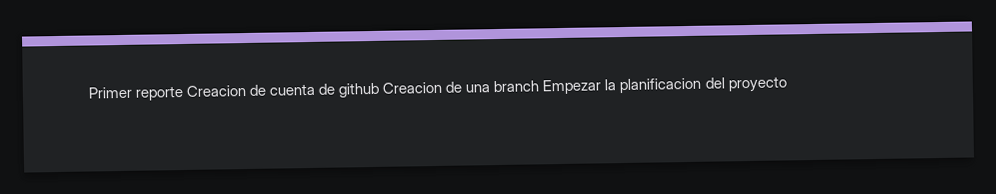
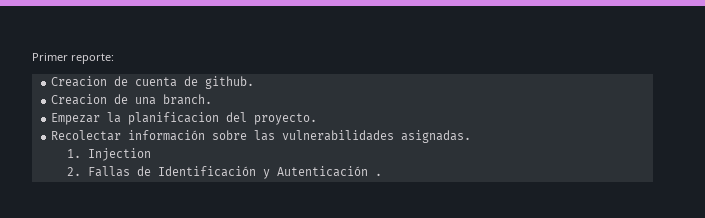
[134,86,184,101] reporte -> [71,53,114,64] reporte: //
[338,82,380,98] github -> [204,76,254,89] github. //
[493,80,540,93] branch -> [162,94,212,105] branch. //
[727,76,787,93] proyecto -> [253,113,317,125] [50,130,471,143] [66,148,151,161] [66,166,382,179] proyecto. // Recolectar información sobre las vulnerabilidades asignadas. // 1. Injection // 2. Fallas de Identificación y Autenticación .

